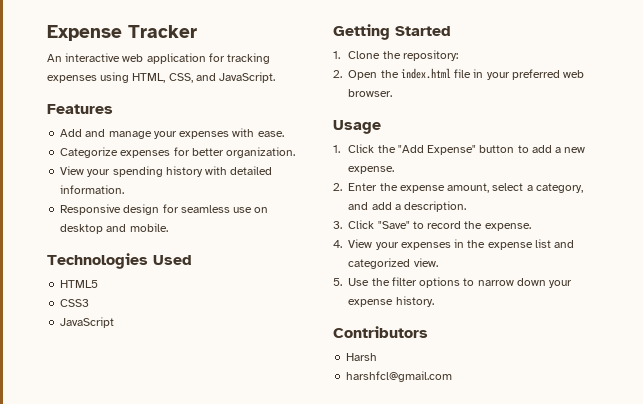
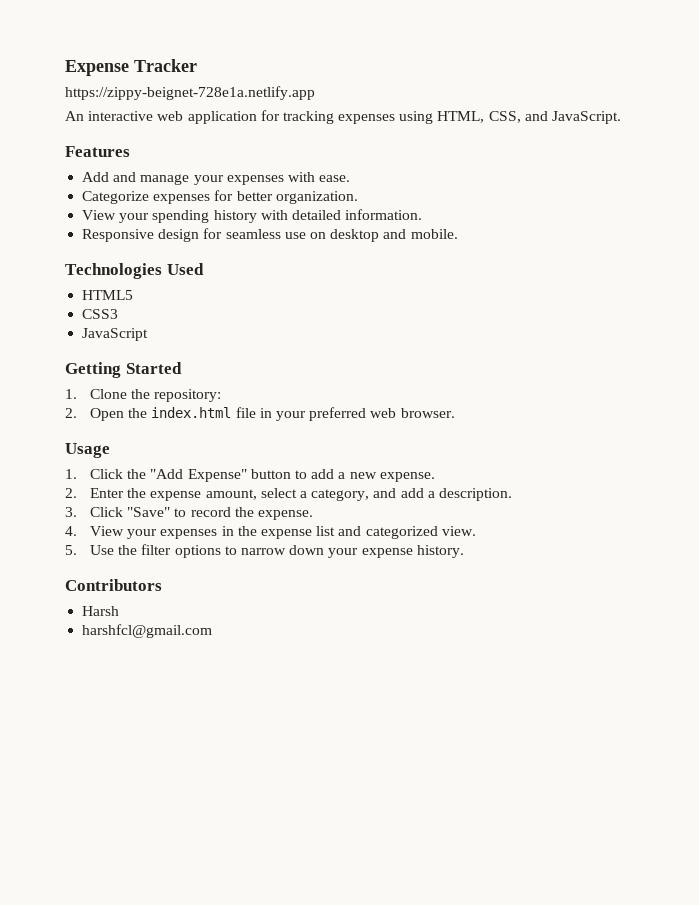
(197, 31) none -> [65,86,315,100] // https://zippy-beignet-728e1a.netlify.app

